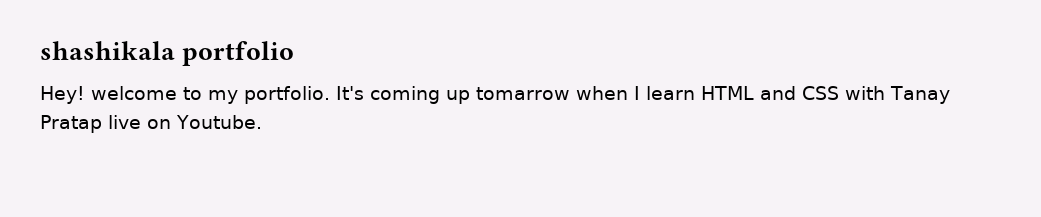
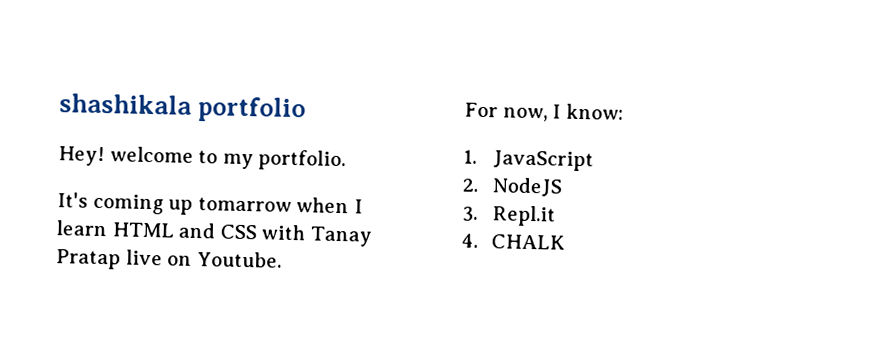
(330, 95) none -> (347, 160) //
(262, 122) none -> [464,102,624,122] [463,149,594,172] [462,177,563,197] [462,205,556,227] [461,233,565,250] // For now, I know: // 1. JavaScript // 2. NodeJS // 3. Repl.it // 4. CHALK

